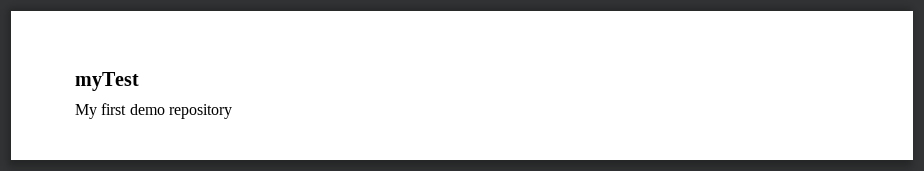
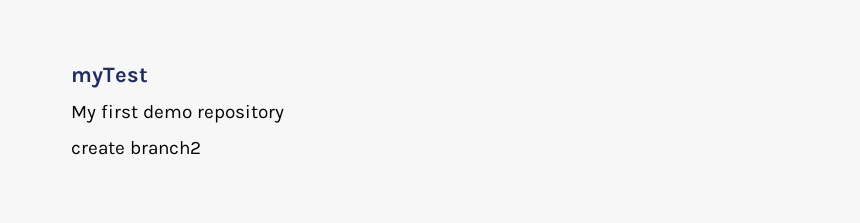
(232, 111) none -> [71,141,202,155] // create branch2

